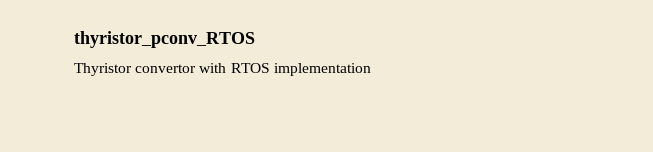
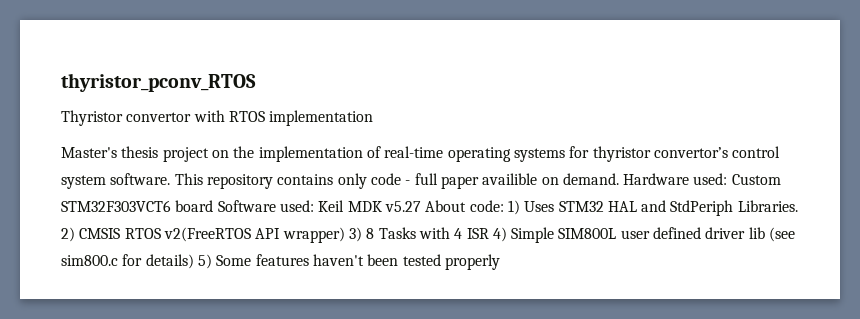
(371, 69) none -> [61,146,781,162] [61,173,781,189] [61,200,798,216] [61,227,796,243] [61,254,500,270] // Master's thesis project on the implementation of real-time operating systems for thyristor convertor’s control system software. This repository contains only code - full paper availible on demand. Hardware used: Custom STM32F303VCT6 board Software used: Keil MDK v5.27 About code: 1) Uses STM32 HAL and StdPeriph Libraries. 2) CMSIS RTOS v2(FreeRTOS API wrapper) 3) 8 Tasks with 4 ISR 4) Simple SIM800L user defined driver lib (see sim800.c for details) 5) Some features haven't been tested properly

